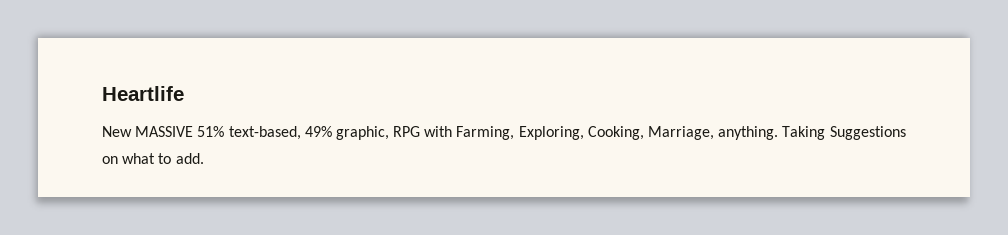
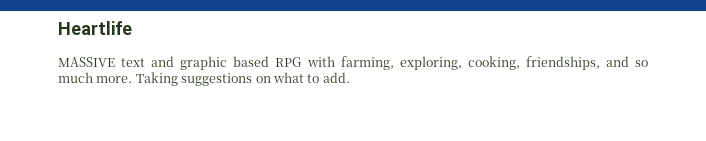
[102,126,906,140] New MASSIVE 51% text-based, 49% graphic, RPG with Farming, Exploring, Cooking, Marriage, anything. Taking Suggestions -> [58,56,648,70] [58,72,253,86] MASSIVE text and graphic based RPG with farming, exploring, cooking, friendships, and so much more. Taking suggestions

